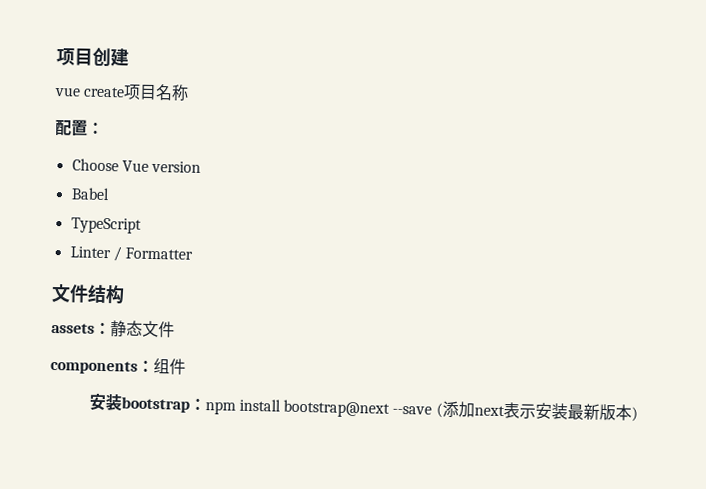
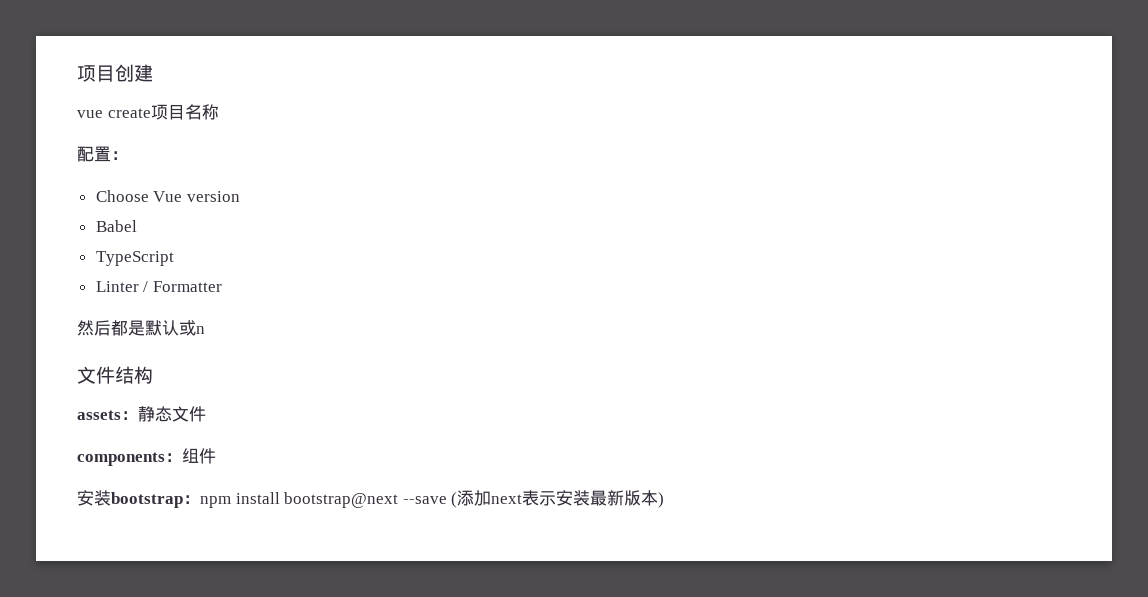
(194, 253) none -> [77,320,205,336] // 然后都是默认或n

